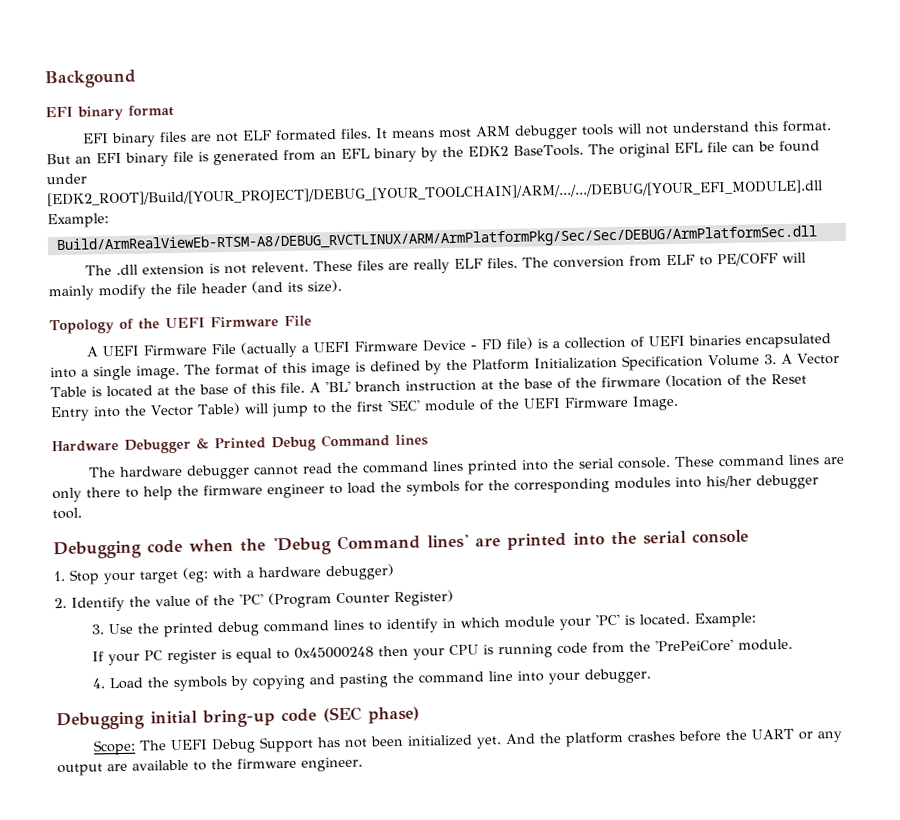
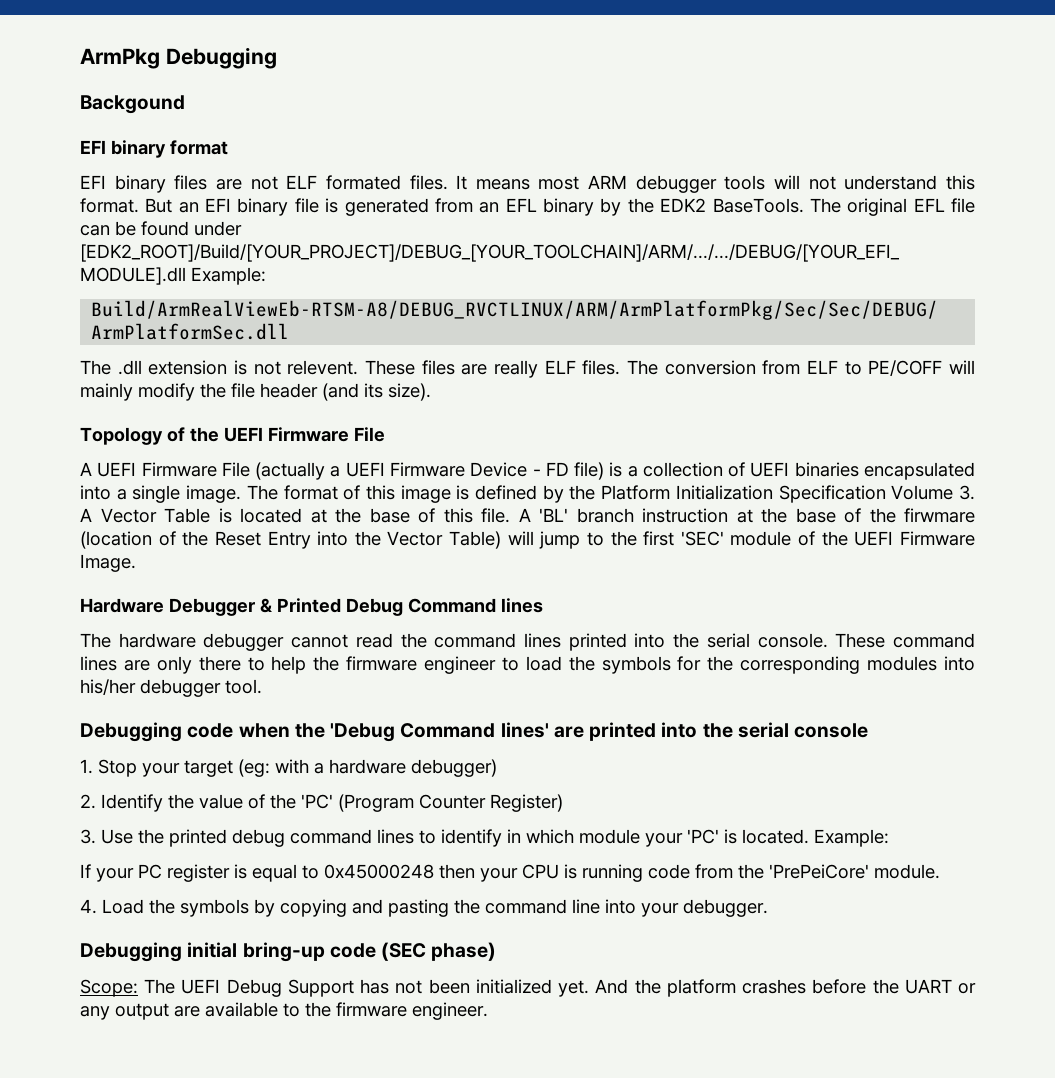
(44, 79) none -> [80,47,277,69] ArmPkg Debugging //

